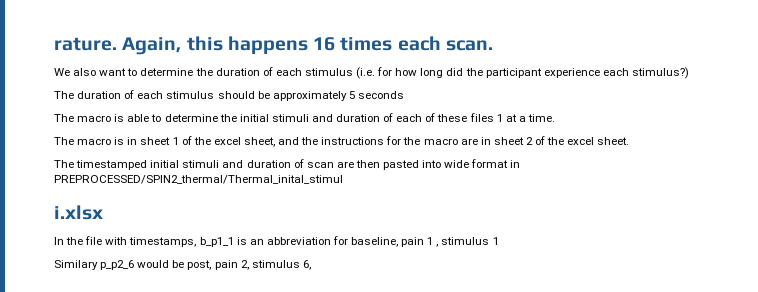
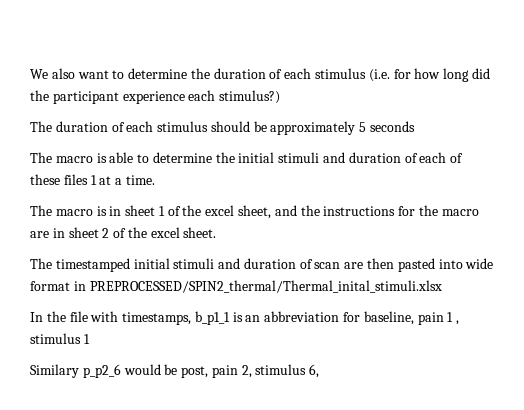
[54,36,493,55] rature. Again, this happens 16 times each scan. // -> (30, 74) none
[54,175,343,184] [54,205,103,220] PREPROCESSED/SPIN2_thermal/Thermal_inital_stimul // i.xlsx -> [89,280,442,293] PREPROCESSED/SPIN2_thermal/Thermal_inital_stimuli.xlsx

